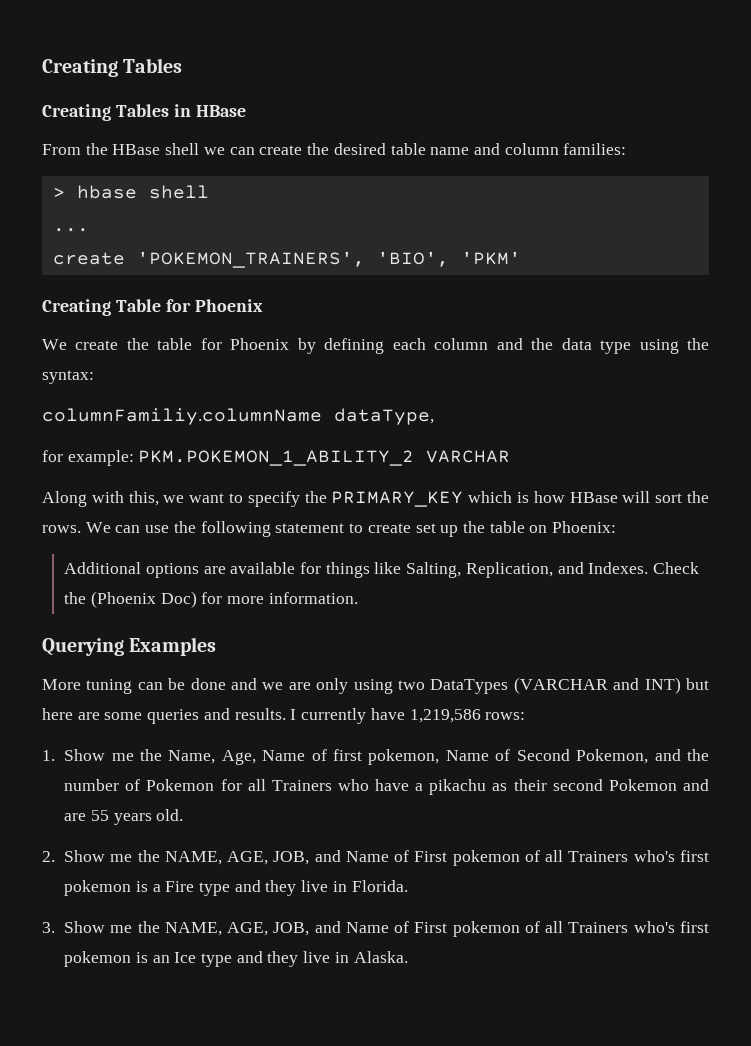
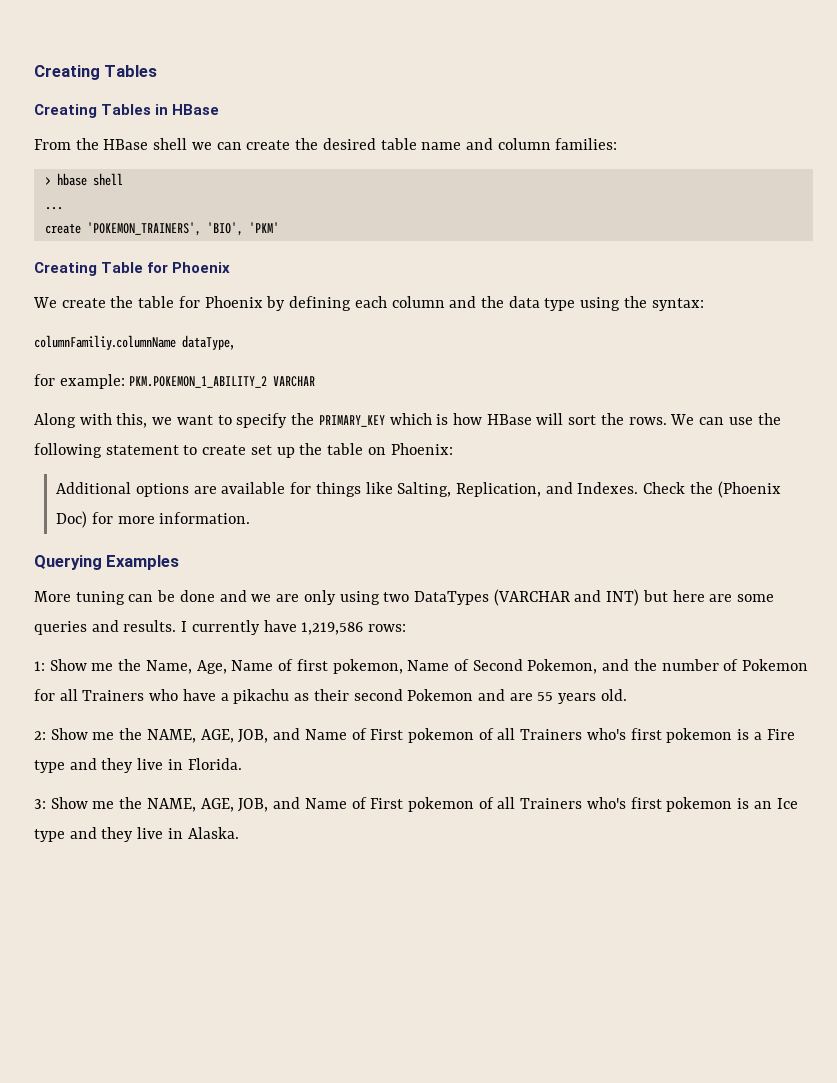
[42,750,55,761] 1. -> [34,661,45,671] 1:
[42,851,55,862] 2. -> [34,731,46,740] 2:
[42,922,55,933] 3. -> [34,799,46,809] 3:

